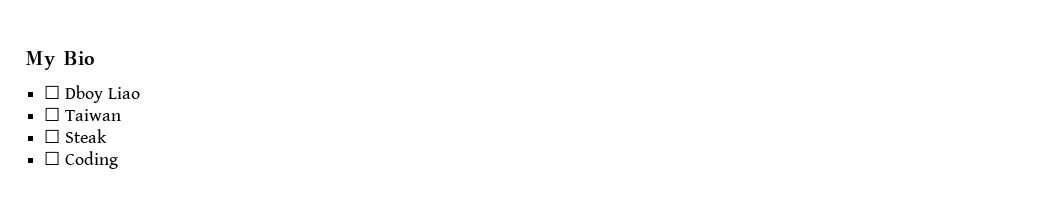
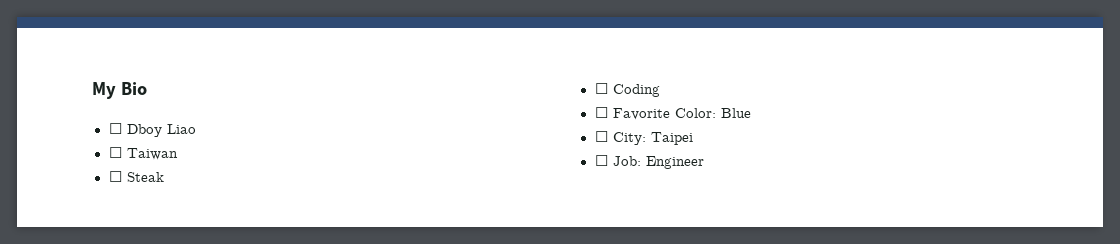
(118, 160) none -> [594,107,751,120] [594,131,693,145] [594,155,704,169] // ☐ Favorite Color: Blue // ☐ City: Taipei // ☐ Job: Engineer

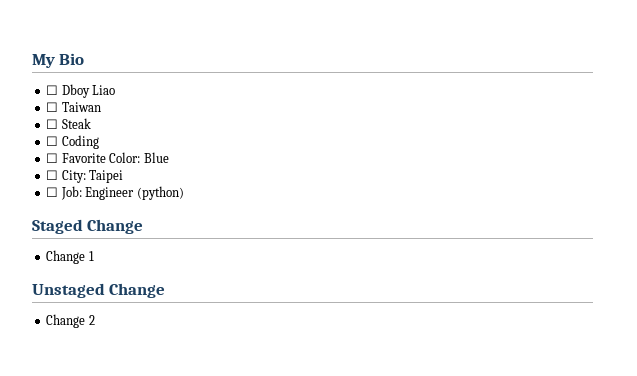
(704, 162) none -> [136,186,184,200] [32,219,144,234] [46,250,94,264] [32,283,166,298] [46,314,95,328] (python) // Staged Change // Change 1 // Unstaged Change // Change 2

